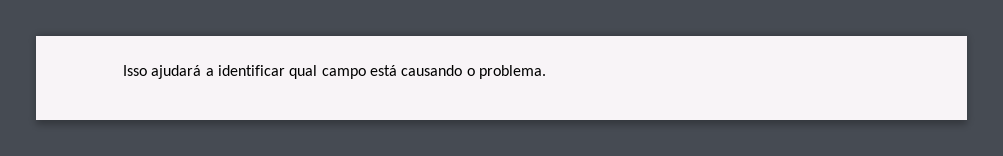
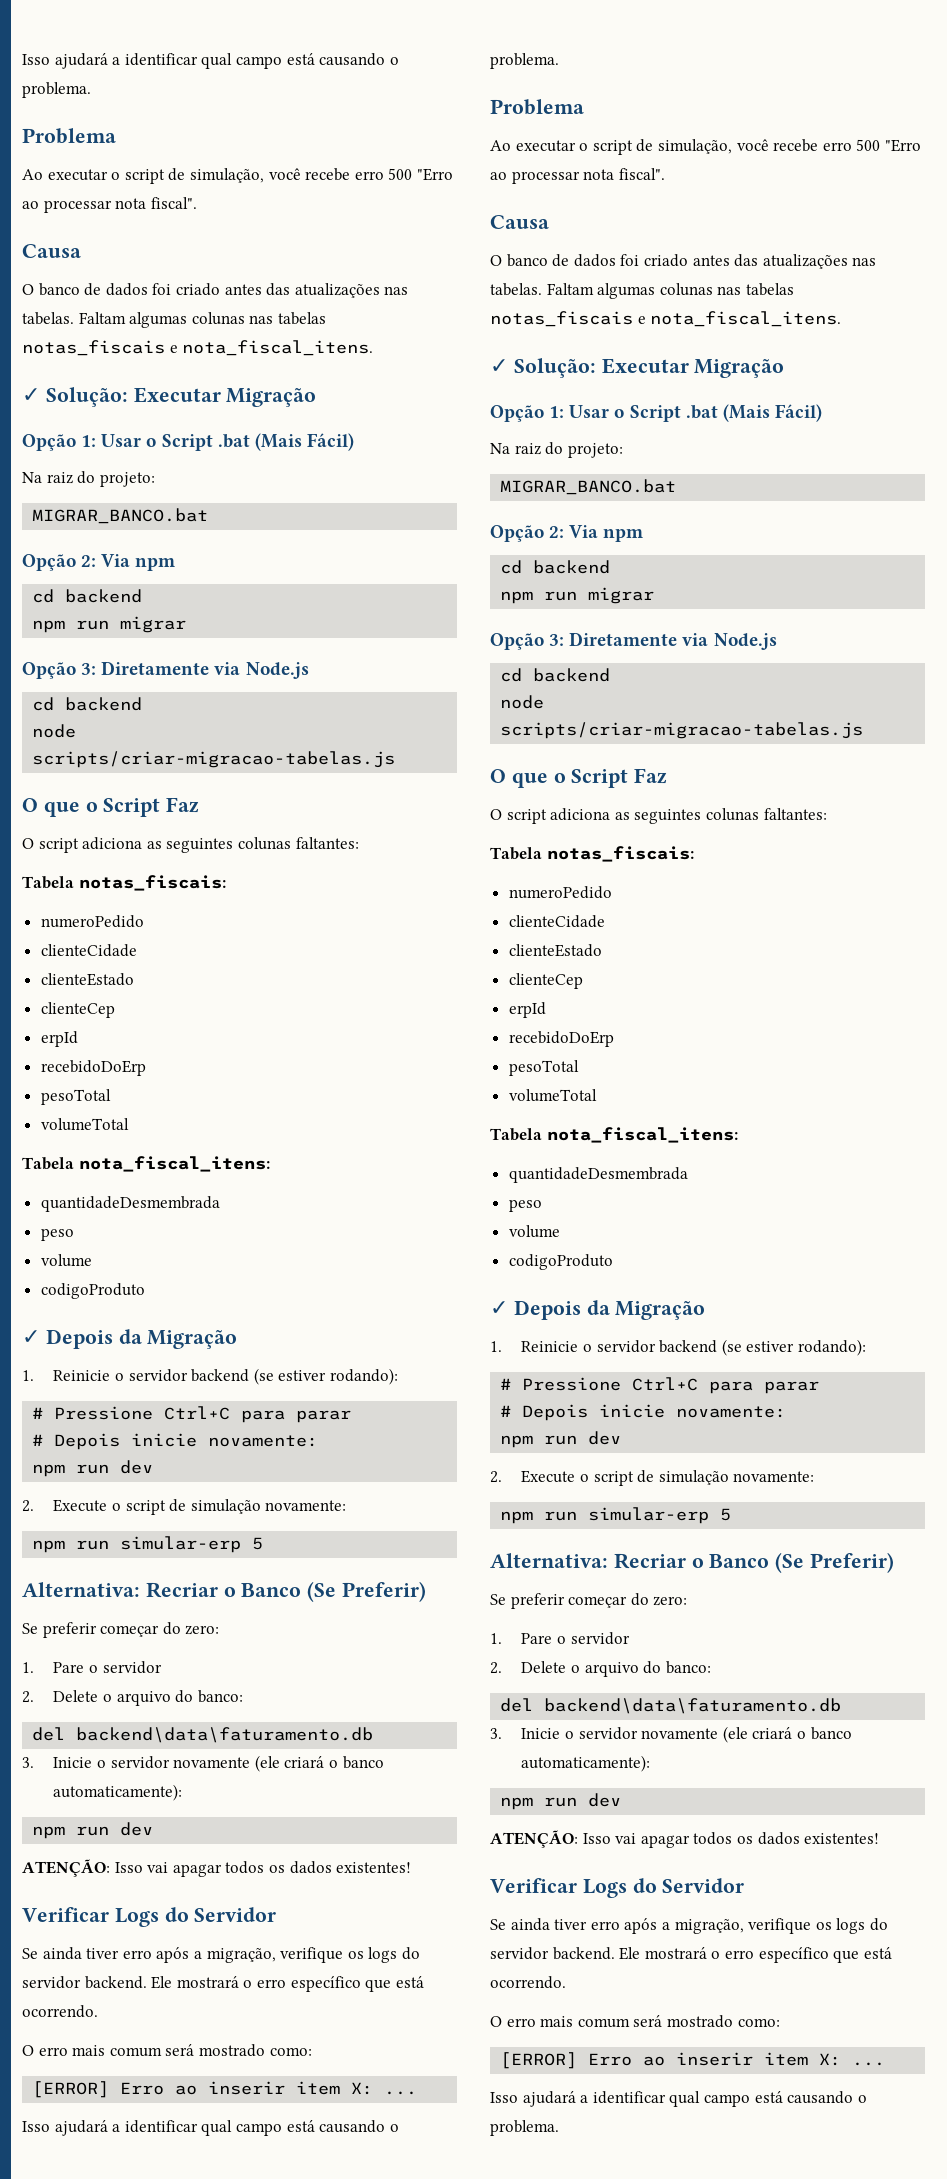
(546, 72) none -> [22,128,116,144] [22,168,453,184] [22,197,197,213] [22,244,81,258] [22,283,409,298] [22,312,326,328] [22,340,374,356] [22,387,317,407] [22,433,354,451] [22,471,155,487] [32,508,209,524] [22,554,176,571] [32,589,143,603] [32,616,187,633] [22,661,309,679] [32,697,143,711] [32,724,77,738] [32,751,396,768] [22,797,200,817] [22,837,359,853] [22,875,226,891] [40,915,144,928] [40,944,137,957] [40,973,134,986] [40,1002,115,1018] [40,1031,78,1047] [40,1060,146,1076] [40,1089,111,1105] [40,1118,129,1131] [22,1156,270,1172] [40,1196,220,1212] [40,1228,74,1241] [40,1254,92,1267] [40,1283,145,1299] [22,1329,238,1349] [22,1368,398,1385] [32,1406,352,1423] [32,1433,319,1450] [32,1460,154,1477] [22,1499,347,1515] [32,1536,264,1553] [22,1581,427,1602] [22,1622,220,1638] [22,1661,162,1674] [22,1690,243,1706] [32,1727,374,1743] [22,1755,384,1772] [53,1784,183,1801] [32,1822,154,1839] [22,1859,412,1877] [22,1907,277,1927] [22,1947,420,1963] [22,1976,424,1992] [22,2005,98,2018] [22,2044,312,2057] [32,2081,418,2098] [22,2120,399,2136] [490,53,559,69] [490,99,584,115] [490,139,921,155] [490,168,665,184] [490,215,549,229] [490,254,877,269] [490,283,794,299] [490,311,842,327] [490,358,785,378] [490,404,822,422] [490,442,623,458] [500,479,677,495] [490,525,644,542] [500,560,611,574] [500,587,655,604] [490,632,777,650] [500,668,611,682] [500,695,545,709] [500,722,864,739] [490,768,668,788] [490,808,827,824] [490,846,694,862] [508,886,612,899] [508,915,605,928] [508,944,602,957] [508,973,583,989] [508,1002,546,1018] [508,1031,614,1047] [508,1060,579,1076] [508,1089,597,1102] [490,1127,738,1143] [508,1167,688,1183] [508,1199,542,1212] [508,1225,560,1238] [508,1254,613,1270] [490,1300,706,1320] [490,1339,866,1356] [500,1377,820,1394] [500,1404,787,1421] [500,1431,622,1448] [490,1470,815,1486] [500,1507,732,1524] [490,1552,895,1573] [490,1593,688,1609] [490,1632,630,1645] [490,1661,711,1677] [500,1698,842,1714] [490,1726,852,1743] [521,1755,651,1772] [500,1793,622,1810] [490,1830,880,1848] [490,1878,745,1898] [490,1918,888,1934] [490,1947,892,1963] [490,1976,566,1989] [490,2015,780,2028] [500,2052,886,2069] [490,2091,867,2107] [490,2120,559,2136] // Problema // Ao executar o script de simulação, você recebe erro 500 "Erro ao processar nota fiscal". // Causa // O banco de dados foi criado antes das atualizações nas tabelas. Faltam algumas colunas nas tabelas notas_fiscais e nota_fiscal_itens. // ✓ Solução: Executar Migração // Opção 1: Usar o Script .bat (Mais Fácil) // Na raiz do projeto: // MIGRAR_BANCO.bat // Opção 2: Via npm // cd backend // npm run migrar // Opção 3: Diretamente via Node.js // cd backend // node scripts/criar-migracao-tabelas.js // O que o Script Faz // O script adiciona as seguintes colunas faltantes: // Tabela notas_fiscais: // numeroPedido // clienteCidade // clienteEstado // clienteCep // erpId // recebidoDoErp // pesoTotal // volumeTotal // Tabela nota_fiscal_itens: // quantidadeDesmembrada // peso // volume // codigoProduto // ✓ Depois da Migração // 1. Reinicie o servidor backend (se estiver rodando): // # Pressione Ctrl+C para parar // # Depois inicie novamente: // npm run dev // 2. Execute o script de simulação novamente: // npm run simular-erp 5 // Alternativa: Recriar o Banco (Se Preferir) // Se preferir começar do zero: // 1. Pare o servidor // 2. Delete o arquivo do banco: // del backend\data\faturamento.db // 3. Inicie o servidor novamente (ele criará o banco automaticamente): // npm run dev // ATENÇÃO: Isso vai apagar todos os dados existentes! // Verificar Logs do Servidor // Se ainda tiver erro após a migração, verifique os logs do servidor backend. Ele mostrará o erro específico que está ocorrendo. // O erro mais comum será mostrado como: // [ERROR] Erro ao inserir item X: ... // Isso ajudará a identificar qual campo está causando o problema. // Problema // Ao executar o script de simulação, você recebe erro 500 "Erro ao processar nota fiscal". // Causa // O banco de dados foi criado antes das atualizações nas tabelas. Faltam algumas colunas nas tabelas notas_fiscais e nota_fiscal_itens. // ✓ Solução: Executar Migração // Opção 1: Usar o Script .bat (Mais Fácil) // Na raiz do projeto: // MIGRAR_BANCO.bat // Opção 2: Via npm // cd backend // npm run migrar // Opção 3: Diretamente via Node.js // cd backend // node scripts/criar-migracao-tabelas.js // O que o Script Faz // O script adiciona as seguintes colunas faltantes: // Tabela notas_fiscais: // numeroPedido // clienteCidade // clienteEstado // clienteCep // erpId // recebidoDoErp // pesoTotal // volumeTotal // Tabela nota_fiscal_itens: // quantidadeDesmembrada // peso // volume // codigoProduto // ✓ Depois da Migração // 1. Reinicie o servidor backend (se estiver rodando): // # Pressione Ctrl+C para parar // # Depois inicie novamente: // npm run dev // 2. Execute o script de simulação novamente: // npm run simular-erp 5 // Alternativa: Recriar o Banco (Se Preferir) // Se preferir começar do zero: // 1. Pare o servidor // 2. Delete o arquivo do banco: // del backend\data\faturamento.db // 3. Inicie o servidor novamente (ele criará o banco automaticamente): // npm run dev // ATENÇÃO: Isso vai apagar todos os dados existentes! // Verificar Logs do Servidor // Se ainda tiver erro após a migração, verifique os logs do servidor backend. Ele mostrará o erro específico que está ocorrendo. // O erro mais comum será mostrado como: // [ERROR] Erro ao inserir item X: ... // Isso ajudará a identificar qual campo está causando o problema.

